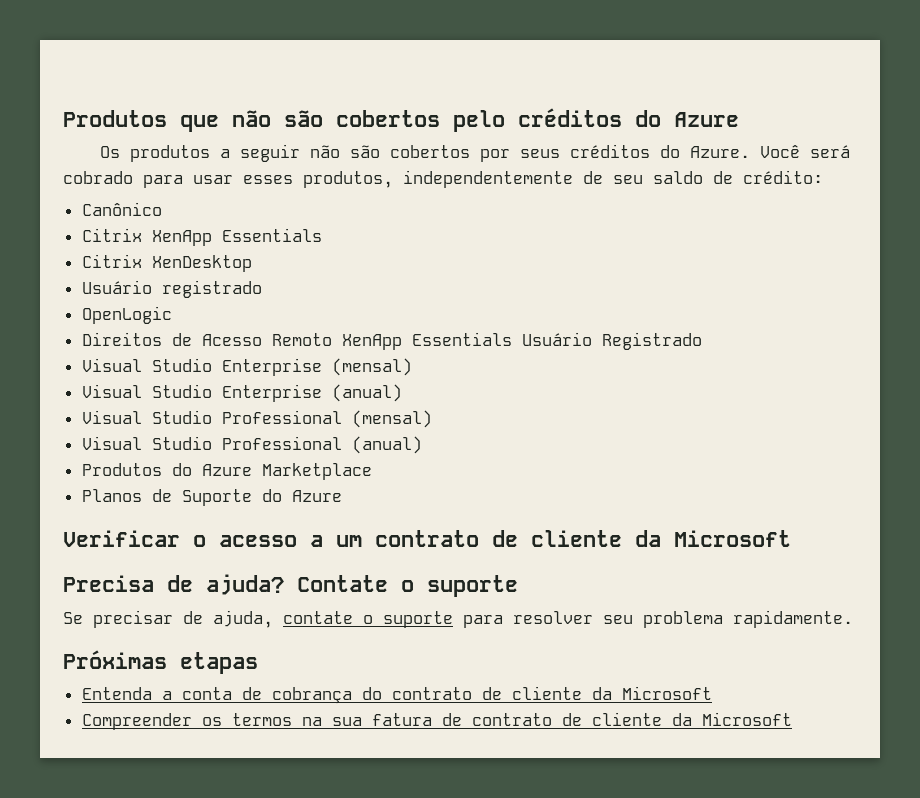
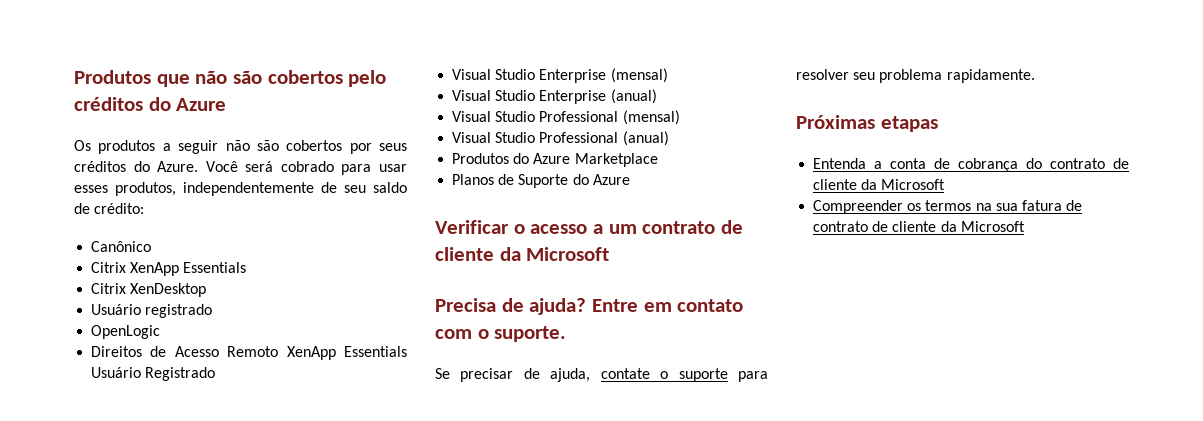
[297,575,518,597] Contate o suporte -> [592,299,744,312] [435,326,567,342] Entre em contato com o suporte.

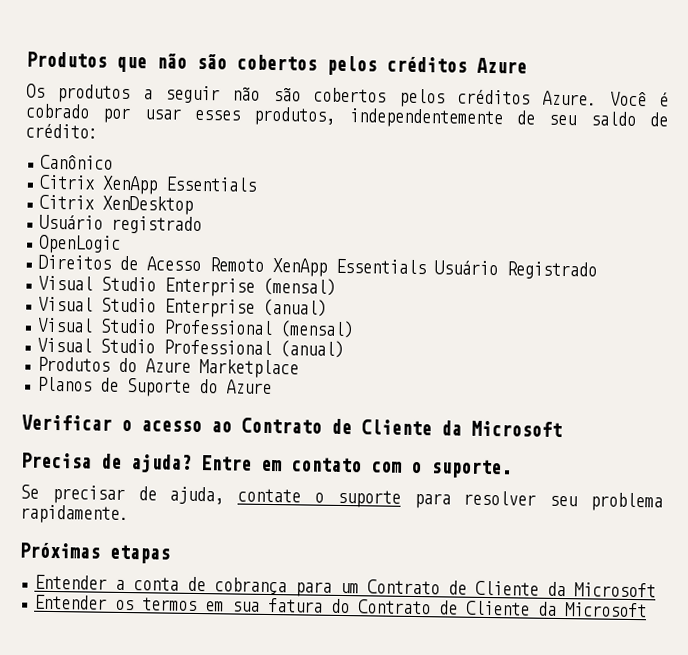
[348,70,387,87] [74,97,171,111] pelo créditos do -> [326,55,467,76] pelos créditos
[349,143,407,154] [74,161,372,175] por seus créditos do Azure. Você será cobrado para -> [398,88,670,108] [25,103,132,124] pelos créditos Azure. Você é cobrado por
[593,220,744,234] [435,247,494,261] a um contrato de cliente -> [211,417,432,436] ao Contrato de Cliente
[813,158,867,169] Entenda -> [34,574,108,590] Entender
[1026,158,1129,169] [813,179,946,190] [813,200,904,214] do contrato de cliente da Microsoft // Compreender -> [295,579,657,598] [34,594,108,610] para um Contrato de Cliente da Microsoft // Entender
[975,203,992,211] na -> [205,601,225,612] em
[1066,200,1083,211] [813,221,937,232] de contrato de cliente -> [331,598,531,616] do Contrato de Cliente

